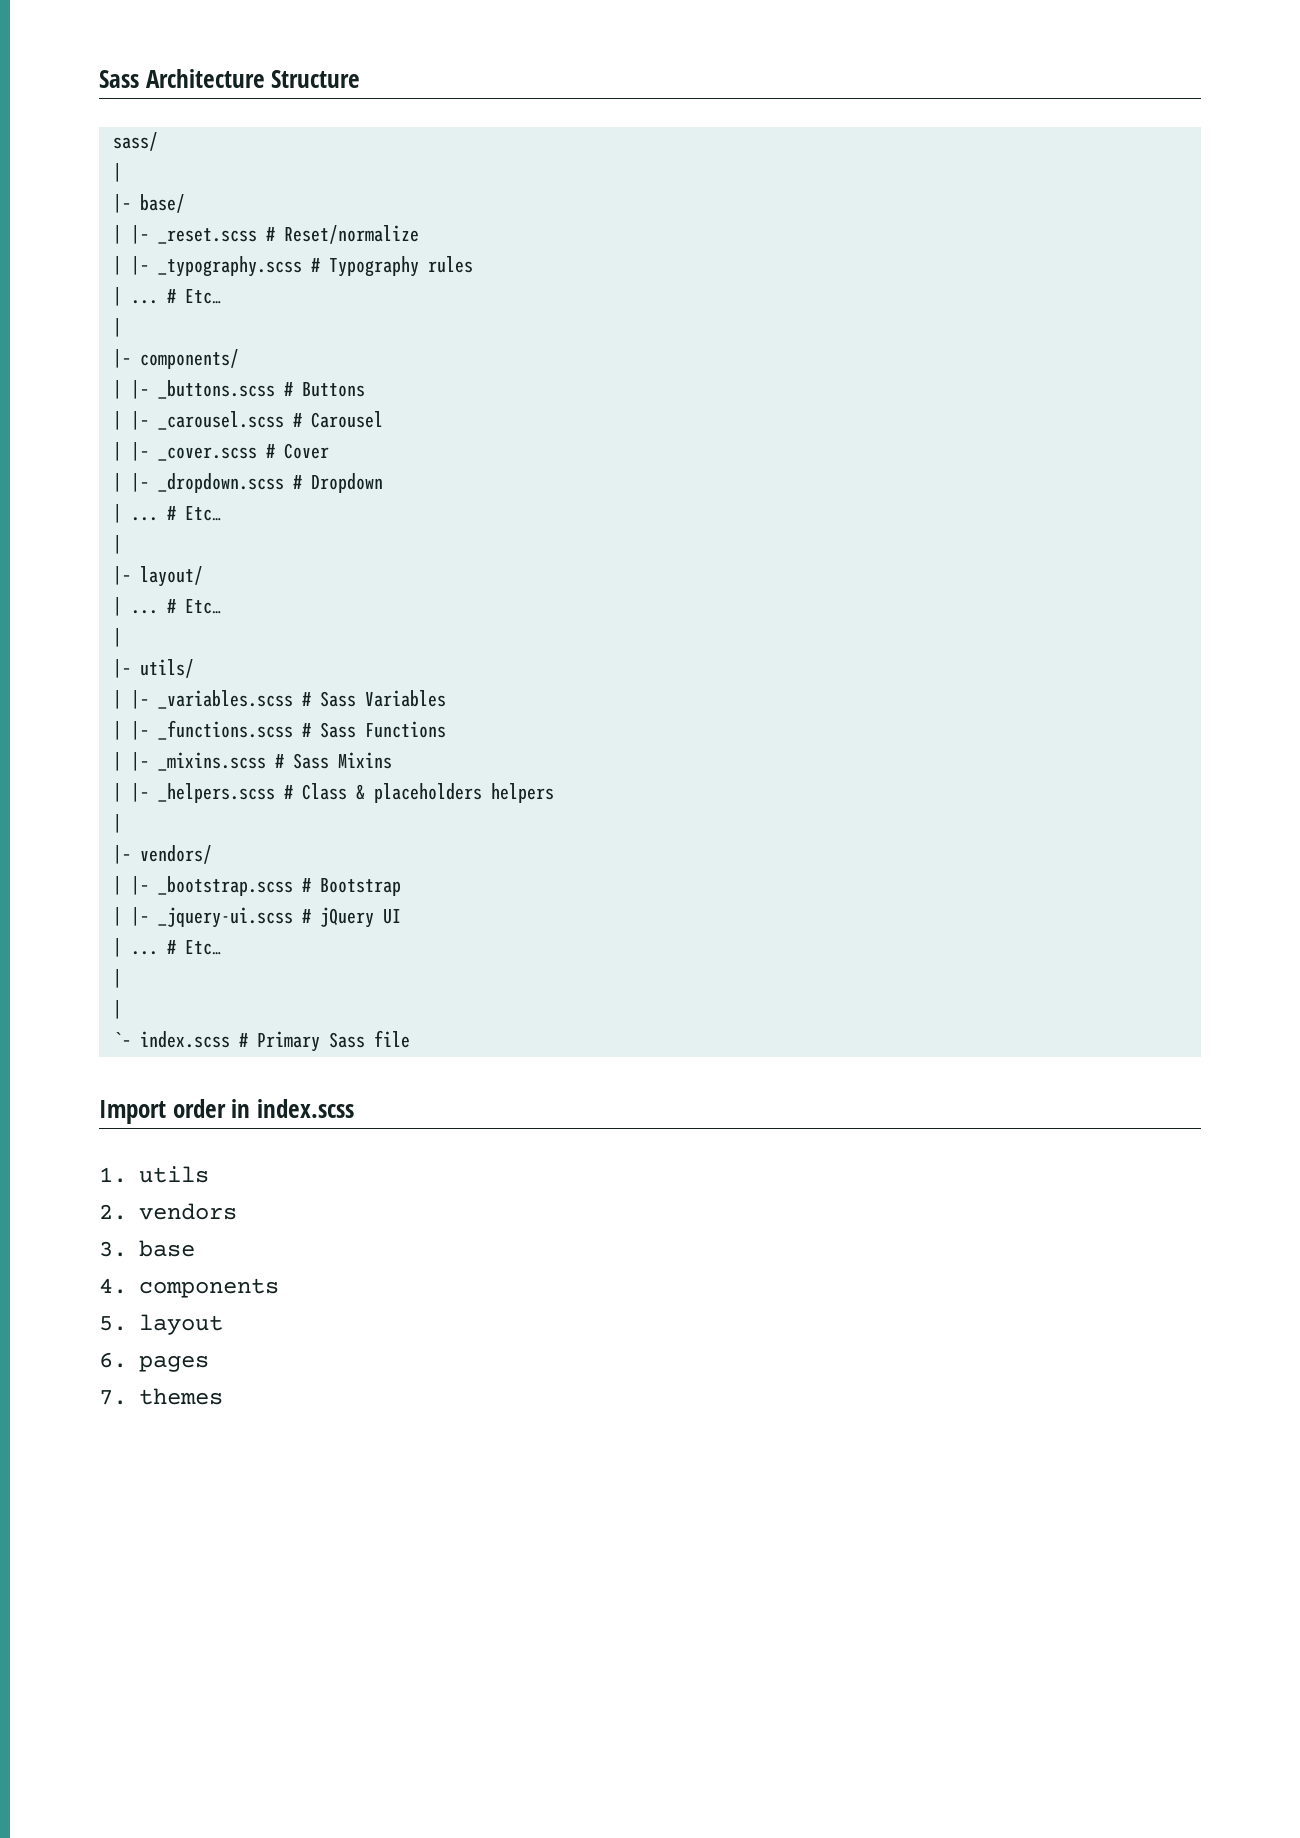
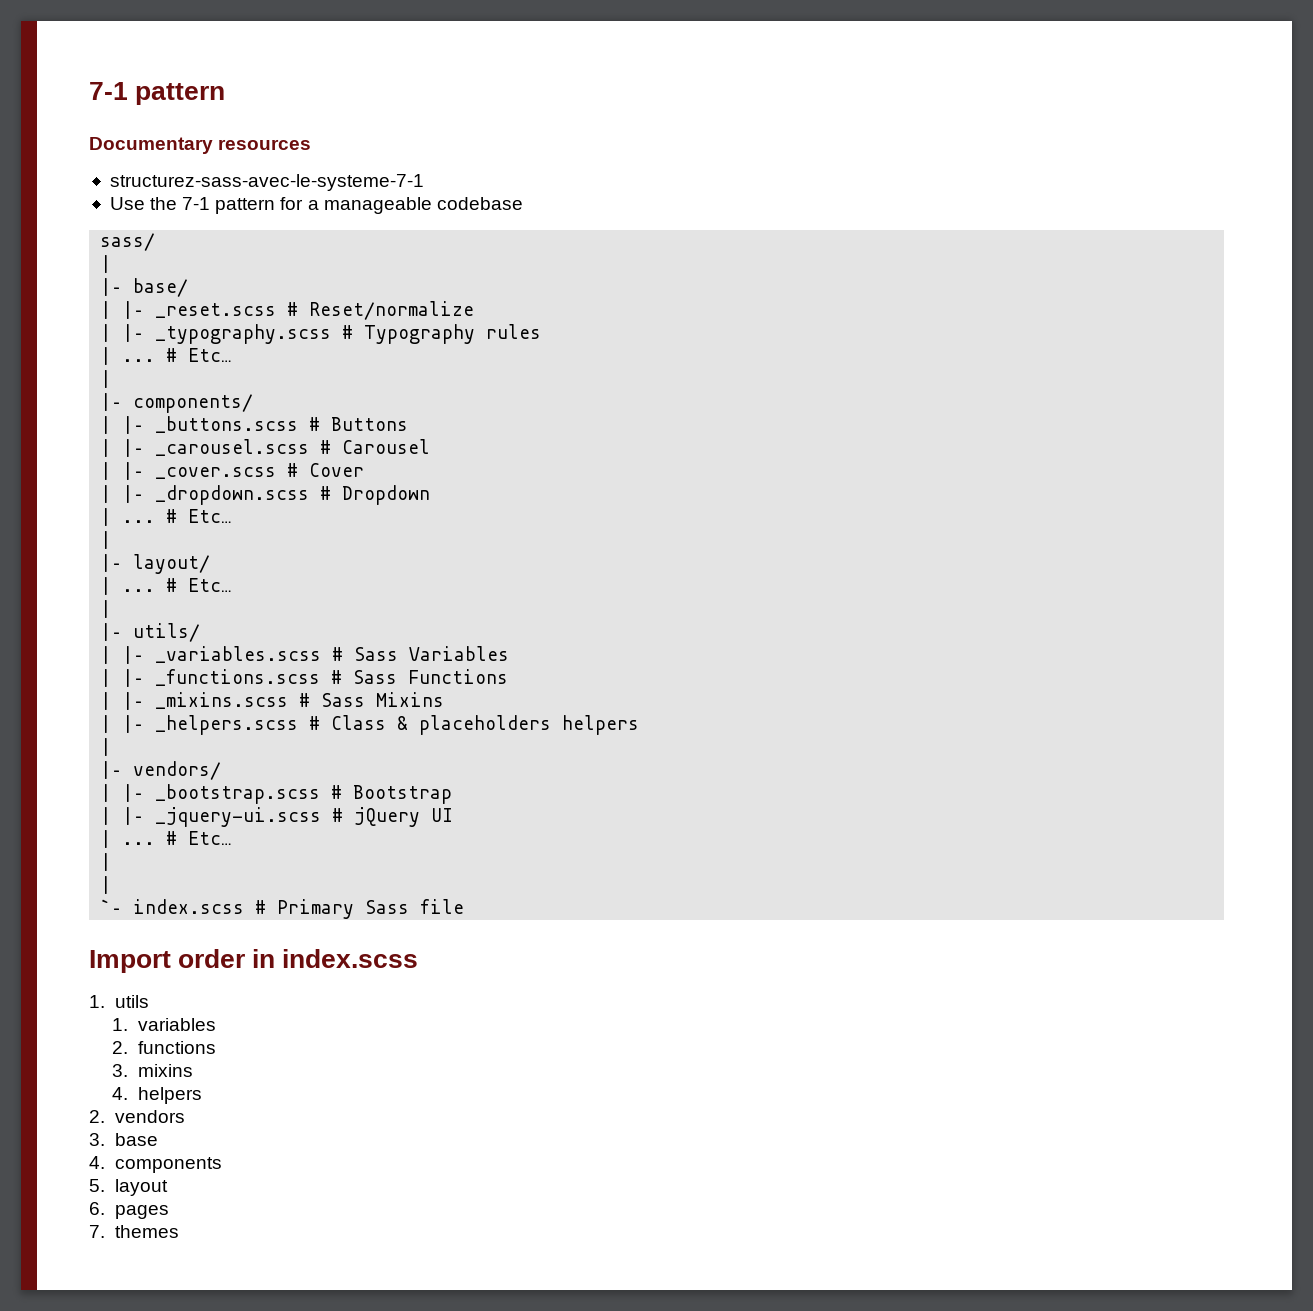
[99,69,361,88] Sass Architecture Structure -> [89,82,226,105] [89,137,312,154] [109,174,424,191] [109,197,523,214] 7-1 pattern // Documentary resources // structurez-sass-avec-le-systeme-7-1 // Use the 7-1 pattern for a manageable codebase
(209, 1174) none -> [112,1018,216,1031] [112,1041,216,1054] [112,1064,193,1077] [112,1087,202,1104] // 1. variables // 2. functions // 3. mixins // 4. helpers

